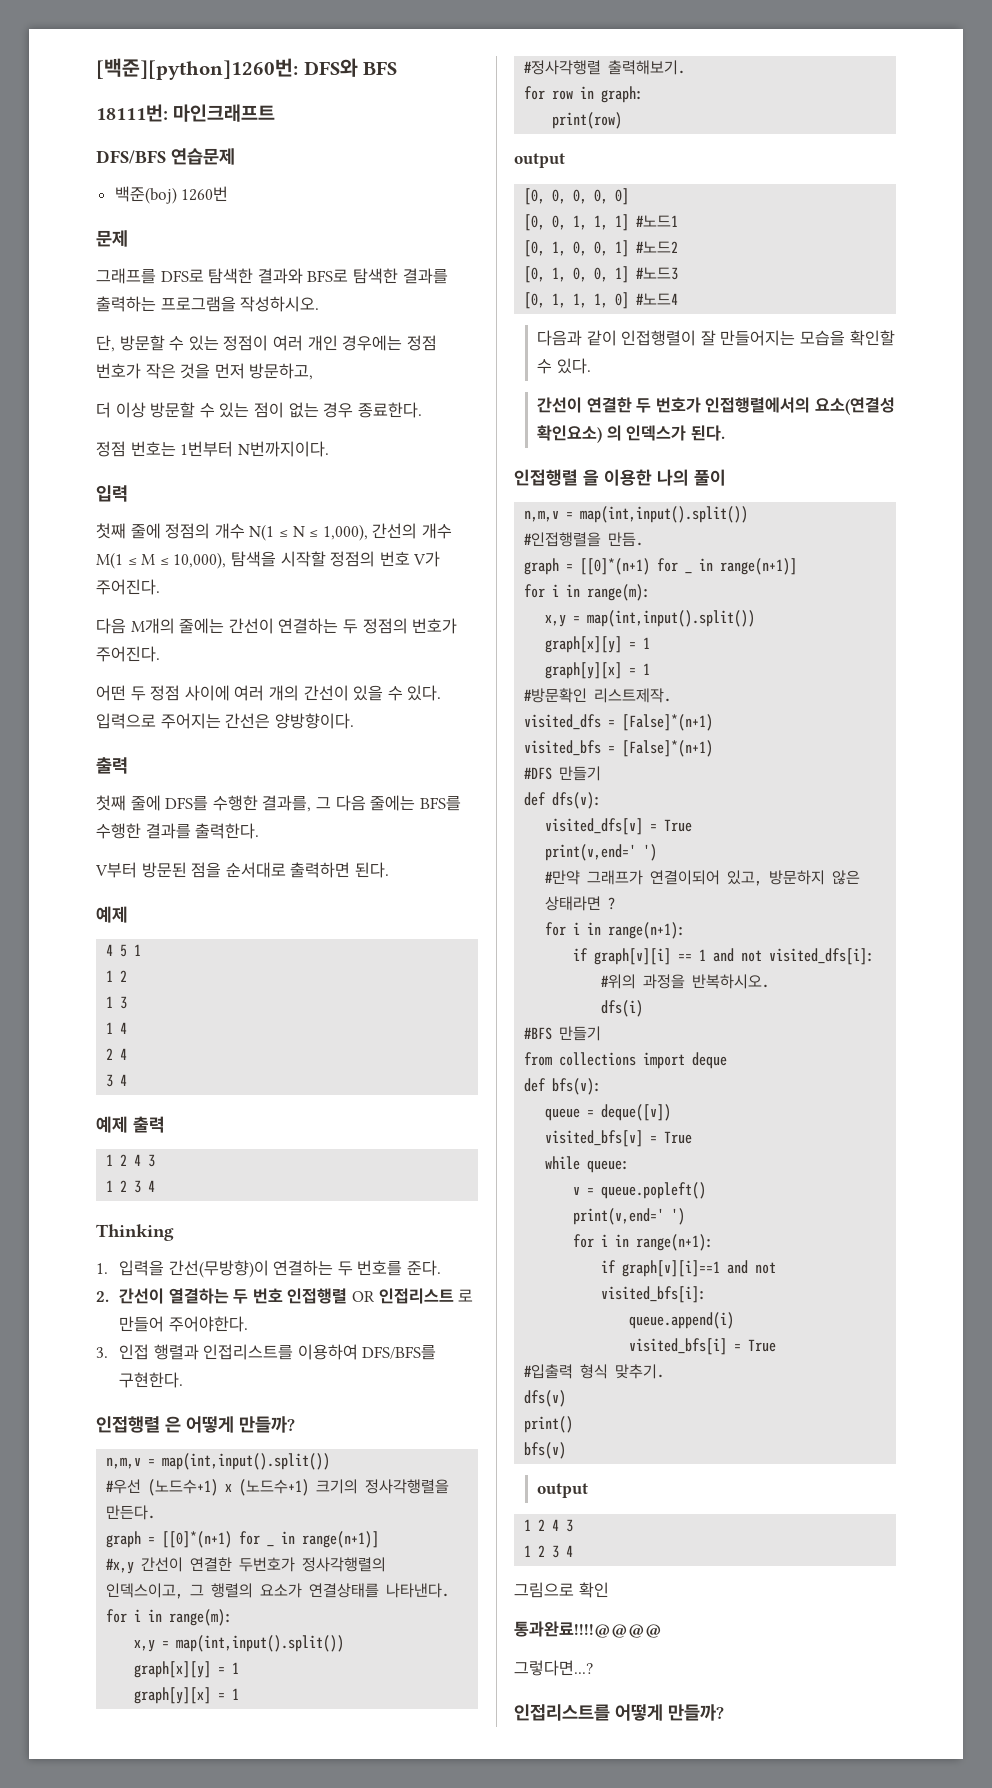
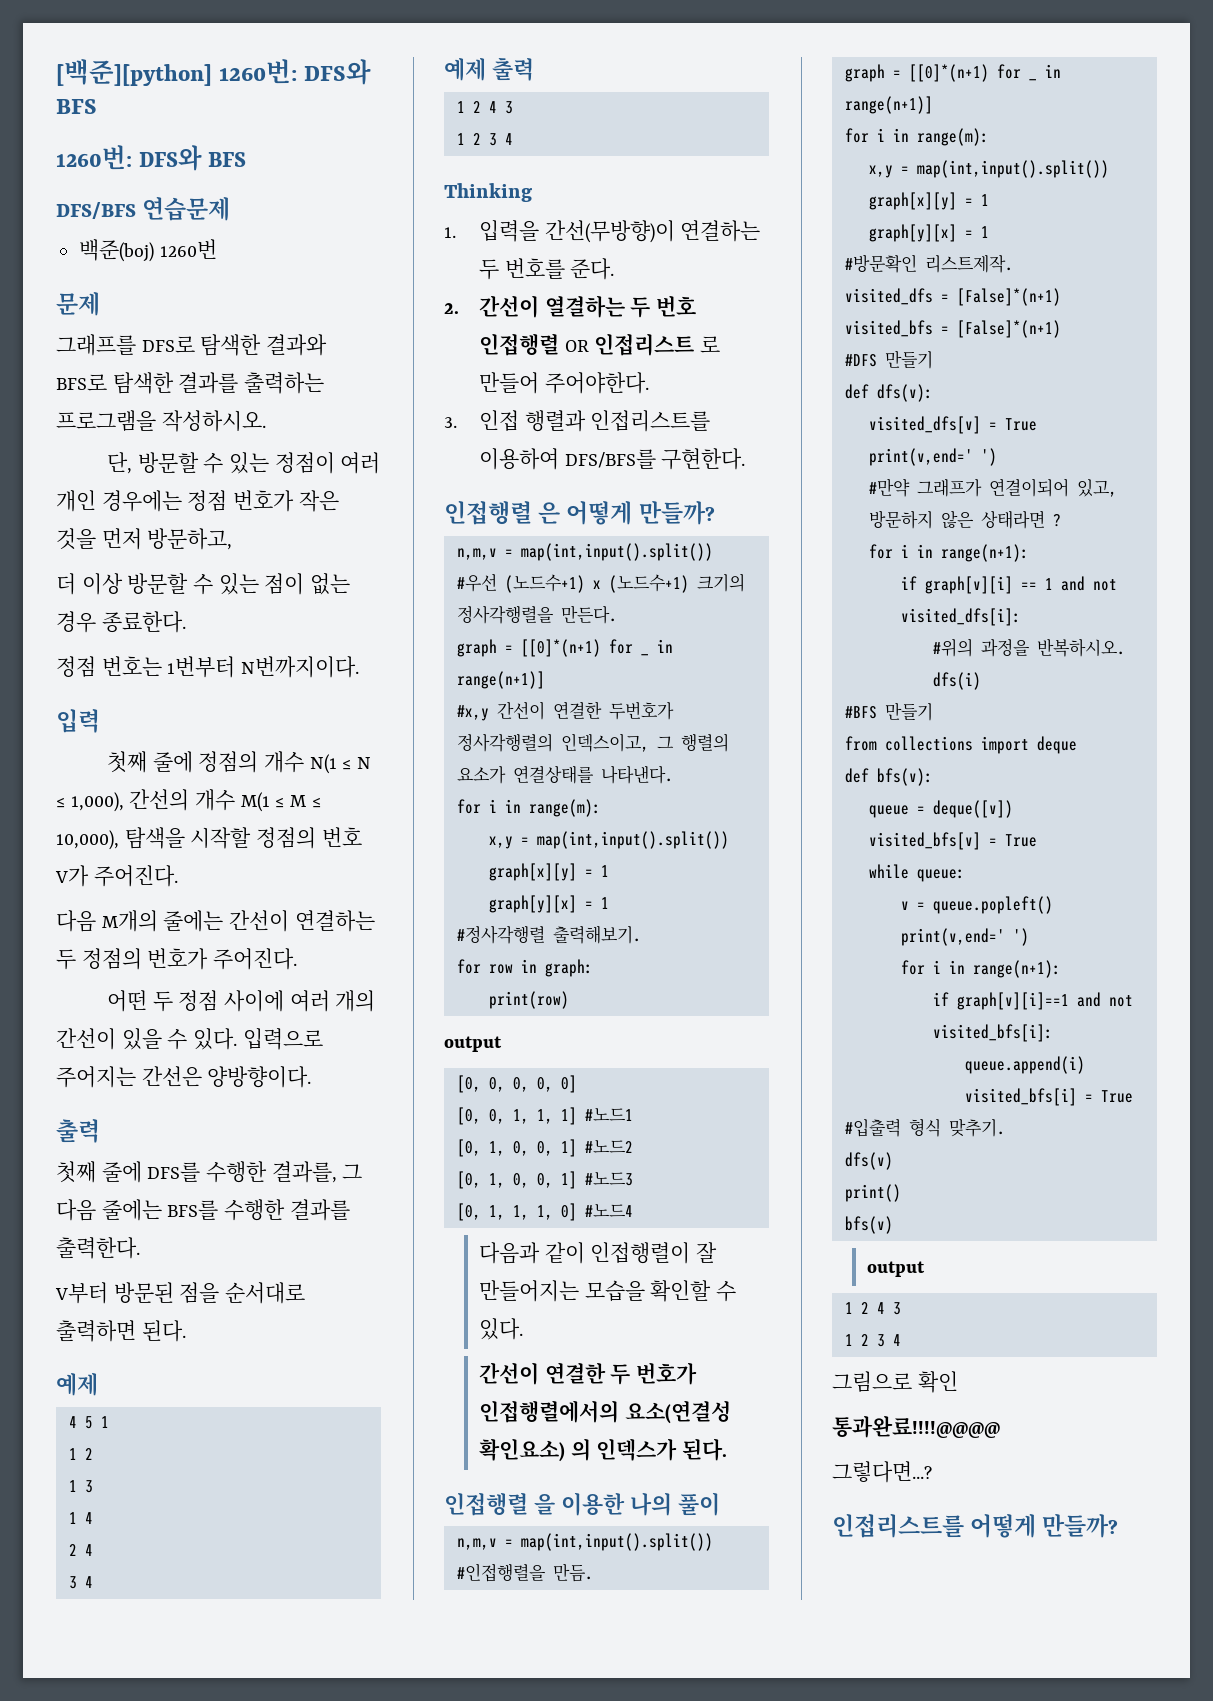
[96,58,398,80] [96,104,276,122] [백준][python]1260번: DFS와 BFS // 18111번: 마인크래프트 -> [56,59,371,86] [56,99,97,114] [56,145,247,171] [백준][python] 1260번: DFS와 BFS // 1260번: DFS와 BFS

